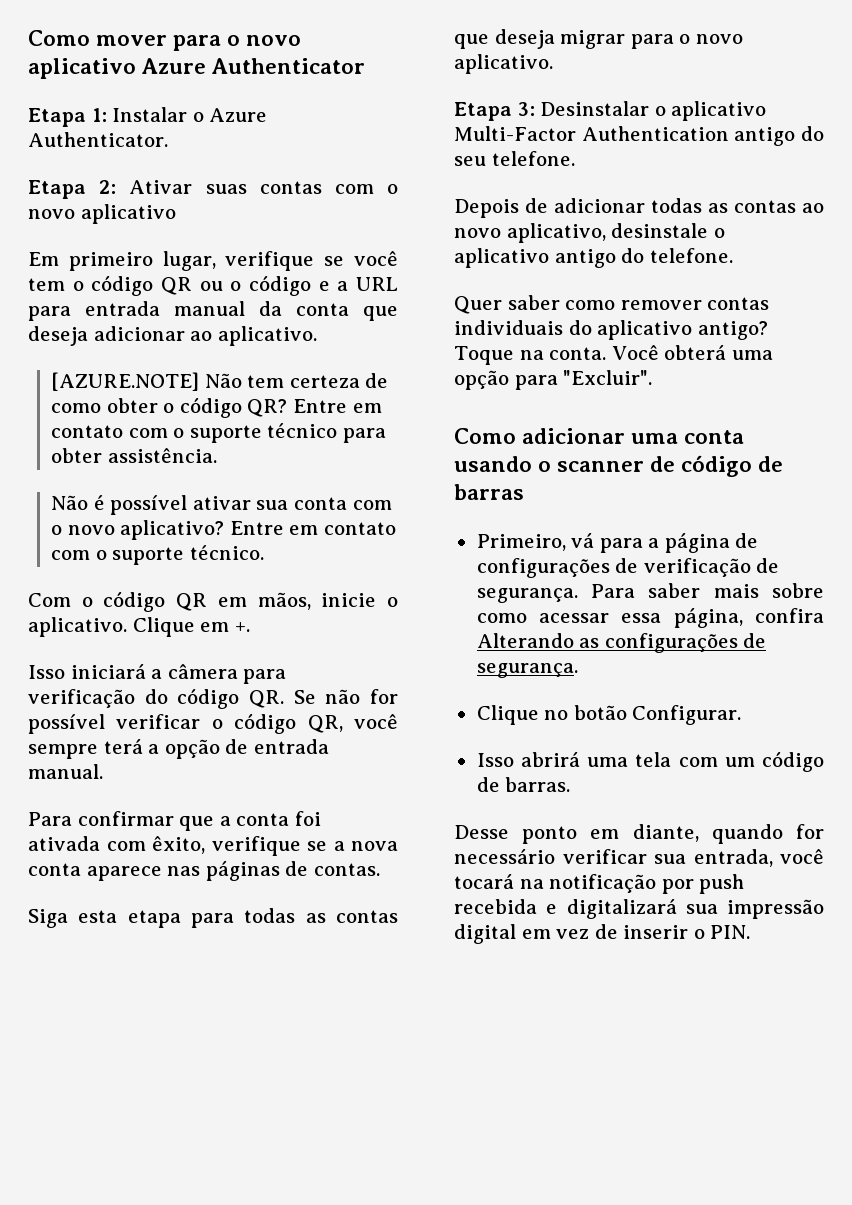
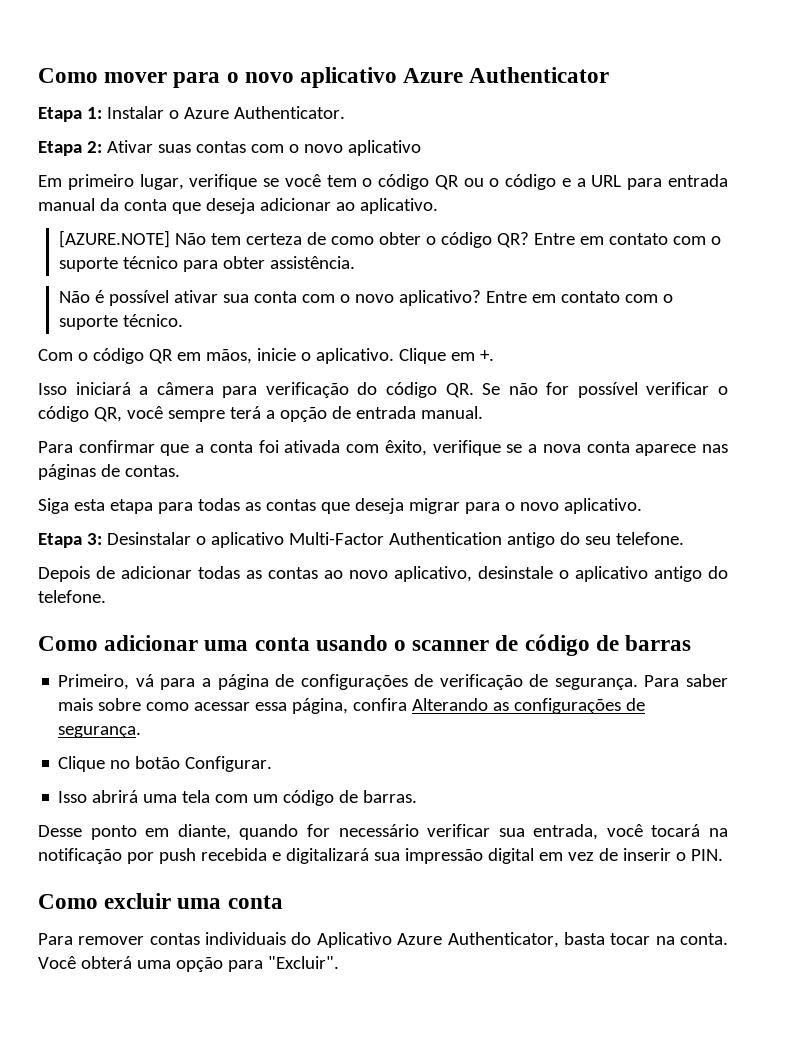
[454,295,770,314] [454,320,768,340] [454,345,773,365] [454,370,653,390] // Quer saber como remover contas individuais do aplicativo antigo? Toque na conta. Você obterá uma opção para "Excluir". -> (106, 596) none
(751, 932) none -> [38,893,283,909] [38,932,728,948] [38,956,339,972] // Como excluir uma conta // Para remover contas individuais do Aplicativo Azure Authenticator, basta tocar na conta. Você obterá uma opção para "Excluir".

